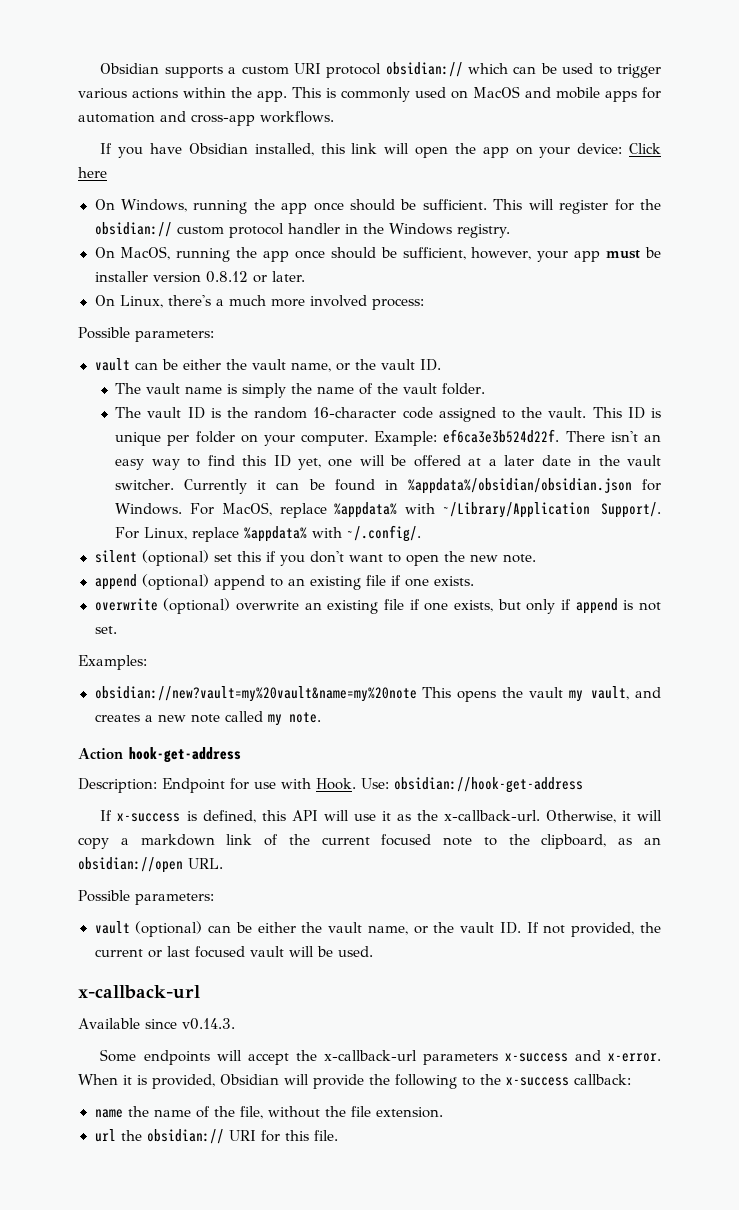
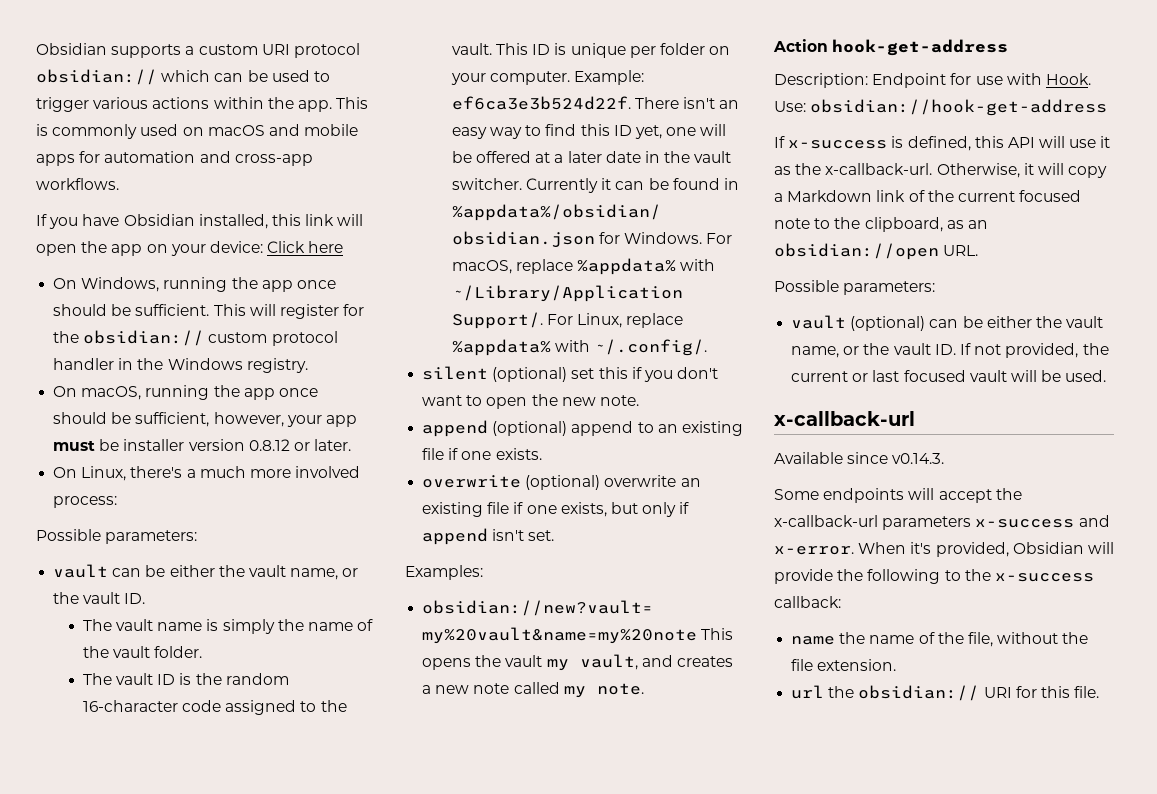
[473,86,520,98] MacOS -> [207,125,265,136] macOS
[120,246,171,260] MacOS, -> [81,386,142,400] macOS,
[221,502,272,516] MacOS, -> [451,260,512,274] macOS,
[623,600,662,611] is not -> [492,529,525,541] isn't
[140,834,215,846] markdown -> [787,190,873,202] Markdown
[123,1075,147,1085] it is -> [910,542,932,554] it's

